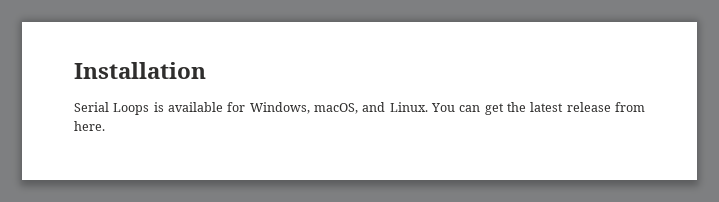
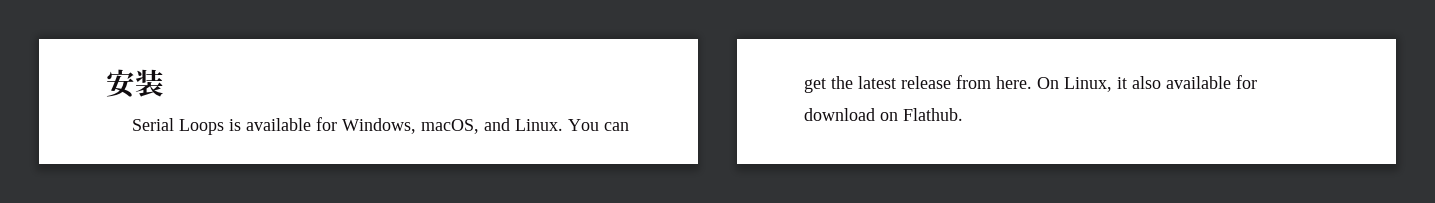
[74,62,206,79] Installation -> [106,69,164,98] 安装
(105, 126) none -> [1037,75,1257,92] [804,108,963,121] On Linux, it also available for download on Flathub.

